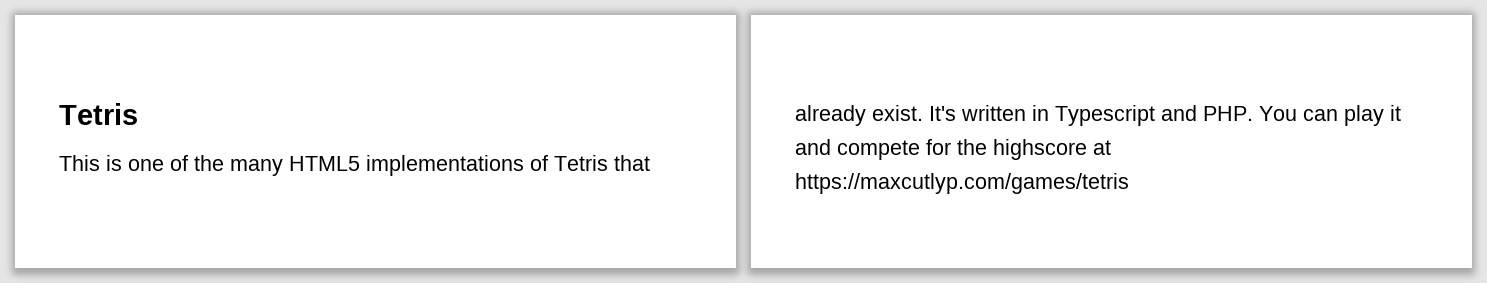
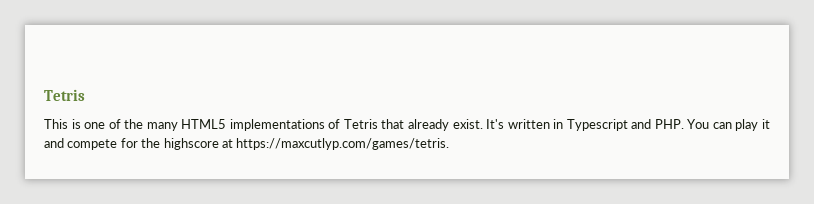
[795,173,1129,194] https://maxcutlyp.com/games/tetris -> [236,138,450,150] https://maxcutlyp.com/games/tetris.

